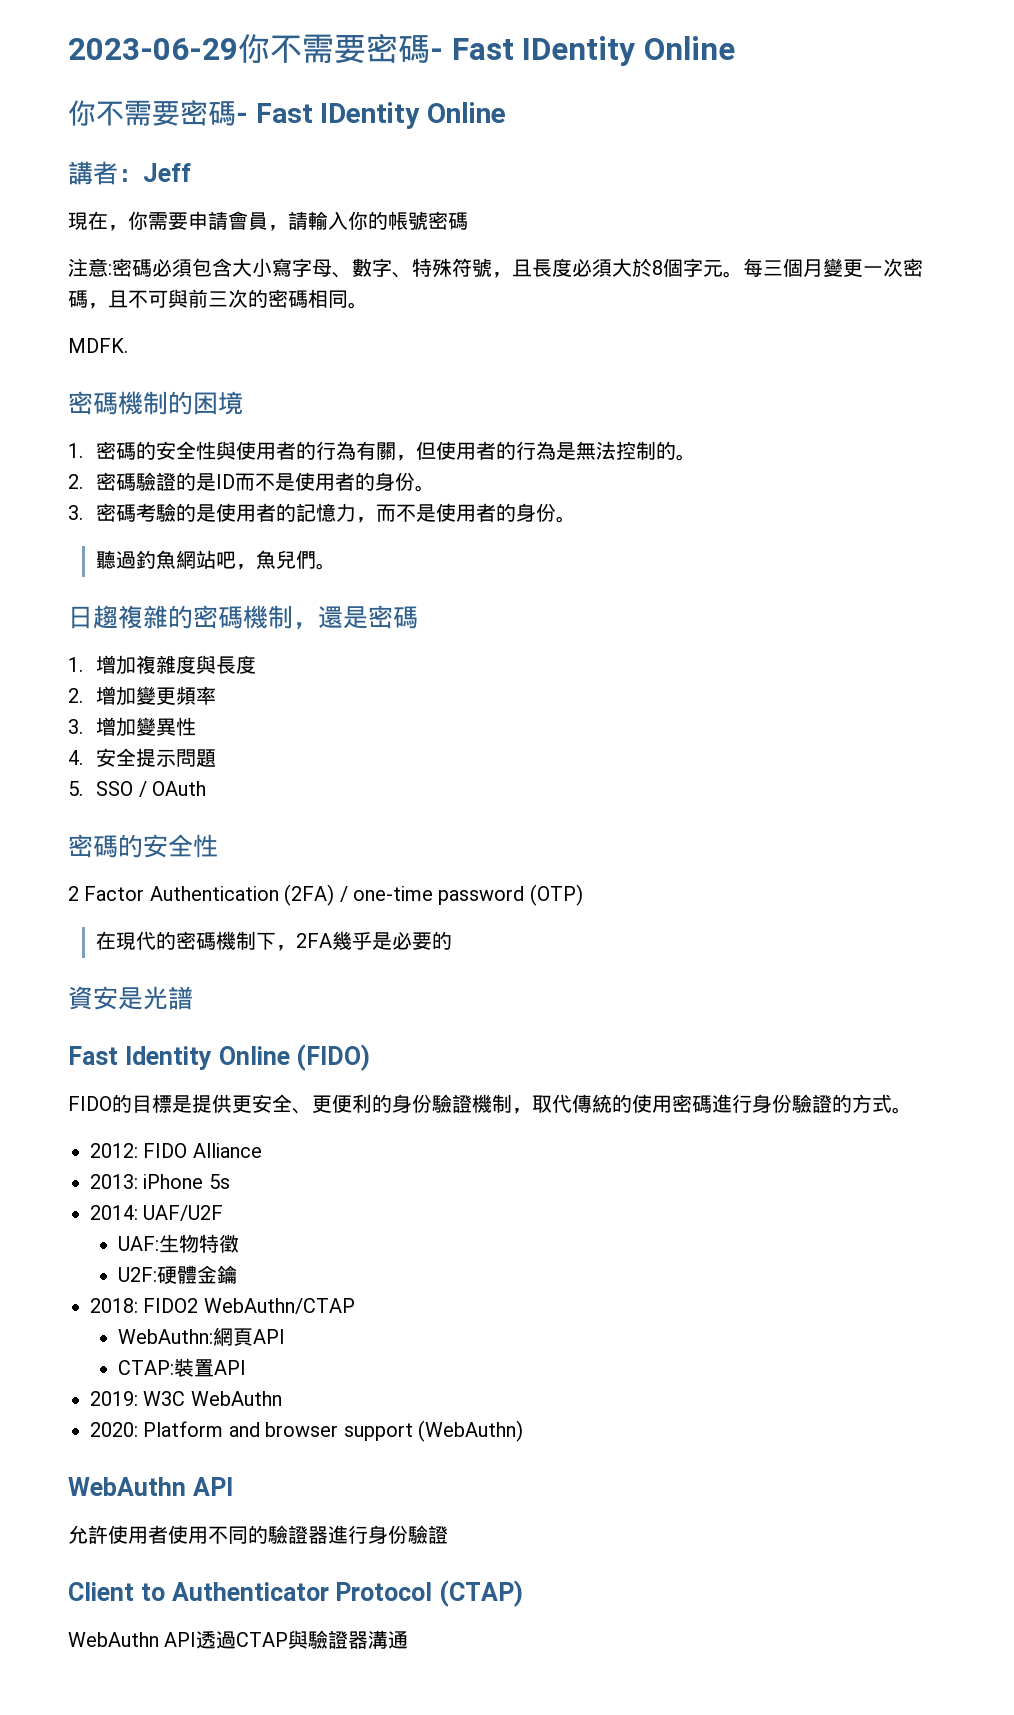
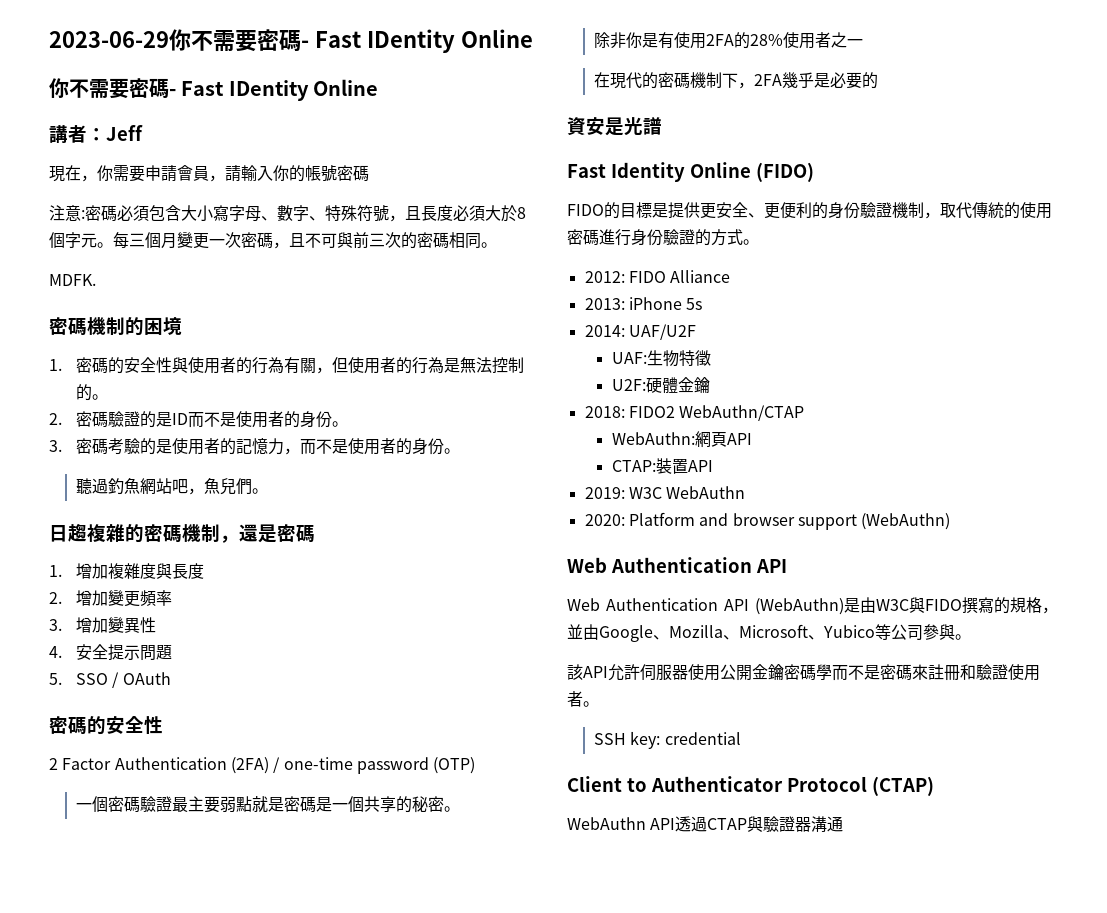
(583, 895) none -> [75,796,460,813] [593,32,863,49] // 一個密碼驗證最主要弱點就是密碼是一個共享的秘密。 // 除非你是有使用2FA的28%使用者之一
[68,1477,233,1496] [68,1525,448,1544] WebAuthn API // 允許使用者使用不同的驗證器進行身份驗證 -> [567,557,787,573] [567,597,1058,615] [567,624,971,642] [567,664,1040,681] [567,691,599,707] [593,731,741,749] Web Authentication API // Web Authentication API (WebAuthn)是由W3C與FIDO撰寫的規格，並由Google、Mozilla、Microsoft、Yubico等公司參與。 // 該API允許伺服器使用公開金鑰密碼學而不是密碼來註冊和驗證使用者。 // SSH key: credential

